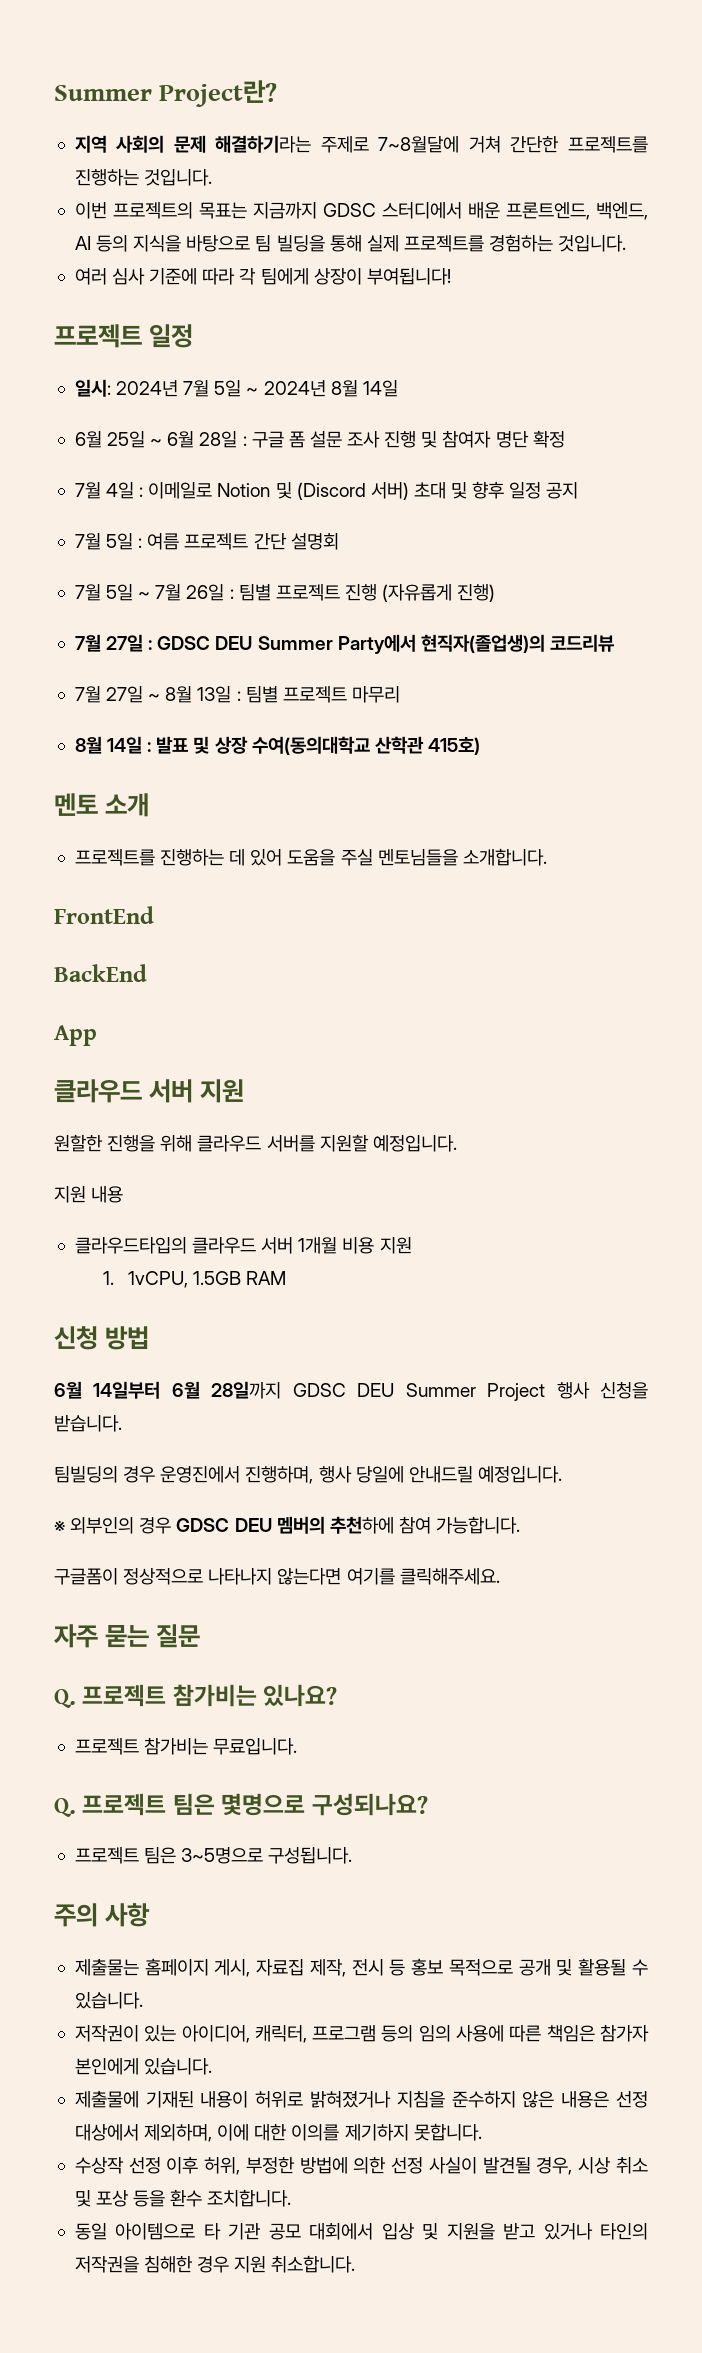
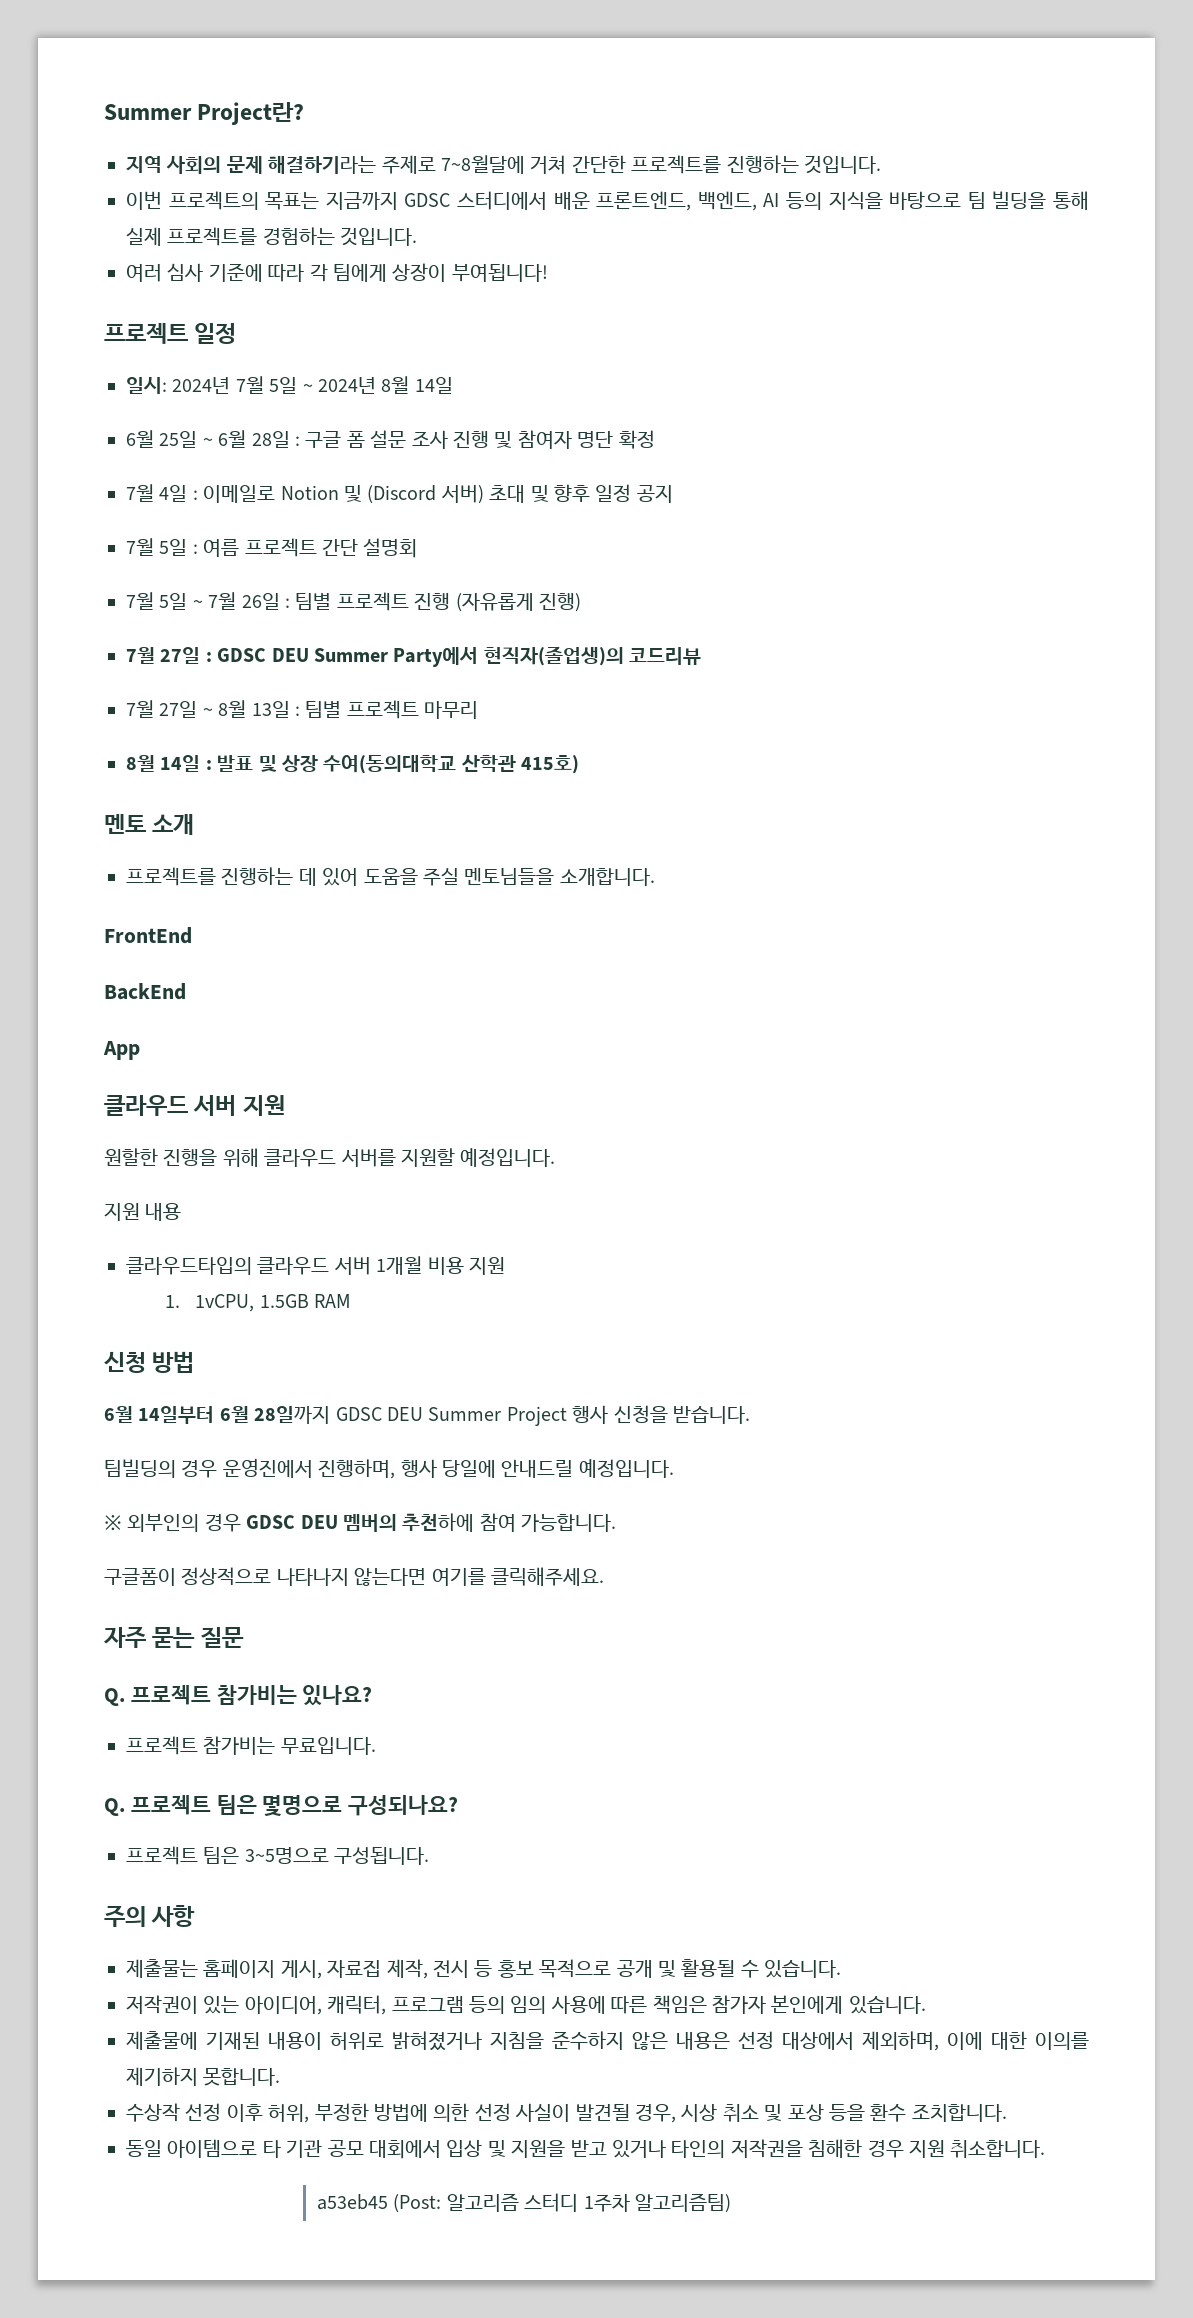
(356, 2264) none -> [317,2193,732,2213] // a53eb45 (Post: 알고리즘 스터디 1주차 알고리즘팀)

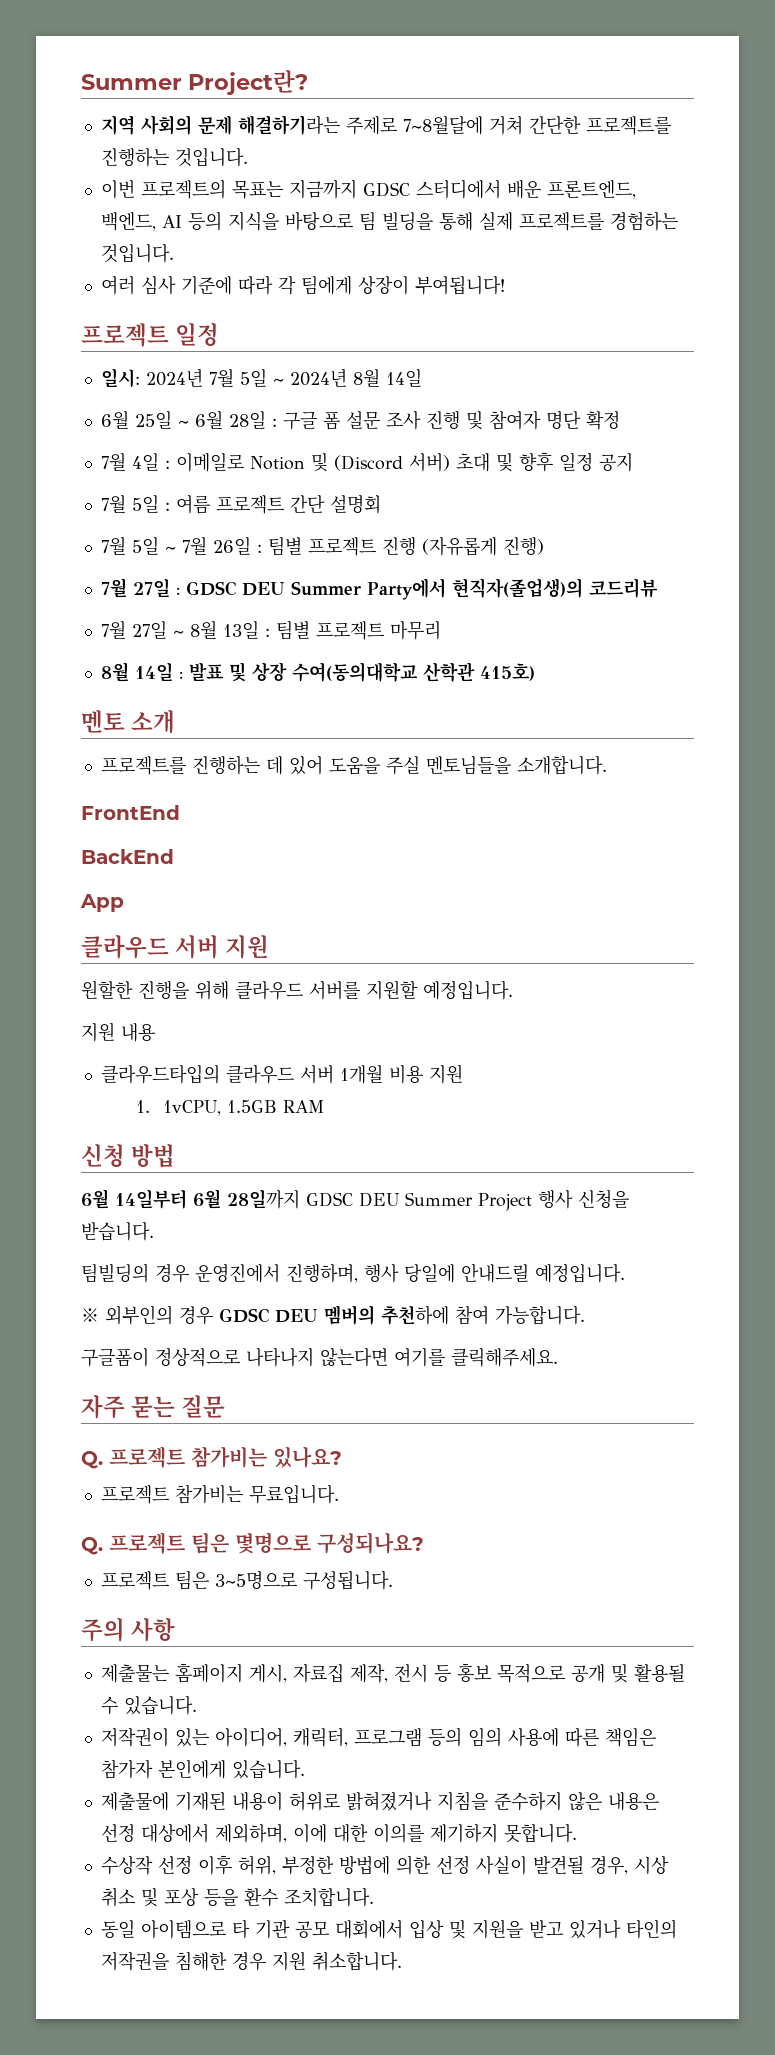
[317,2193,732,2213] // a53eb45 (Post: 알고리즘 스터디 1주차 알고리즘팀) -> (402, 1961) none

